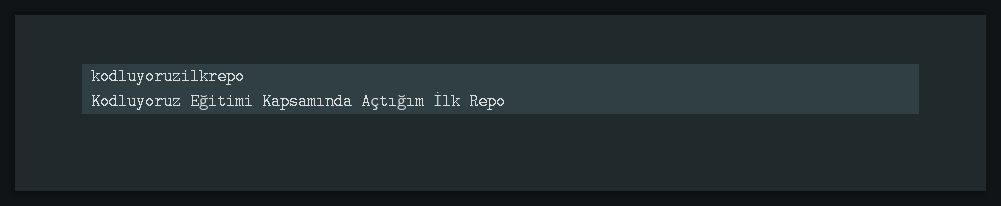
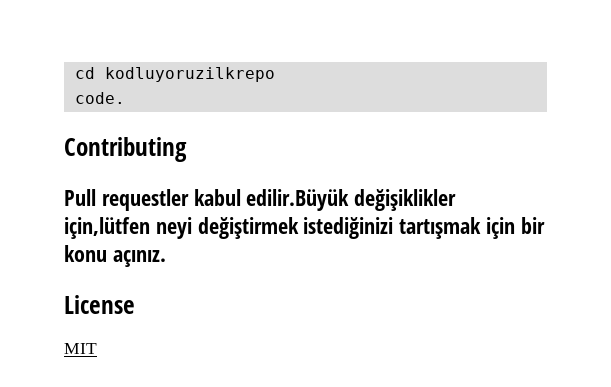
(91, 76) none -> [74,67,95,79] cd
[91,92,507,110] Kodluyoruz Eğitimi Kapsamında Açtığım İlk Repo -> [74,92,125,104] [64,137,187,162] [64,189,457,211] [64,217,545,239] [64,245,166,267] [64,295,135,314] [64,343,97,354] code. // Contributing // Pull requestler kabul edilir.Büyük değişiklikler için,lütfen neyi değiştirmek istediğinizi tartışmak için bir konu açınız. // License // MIT

